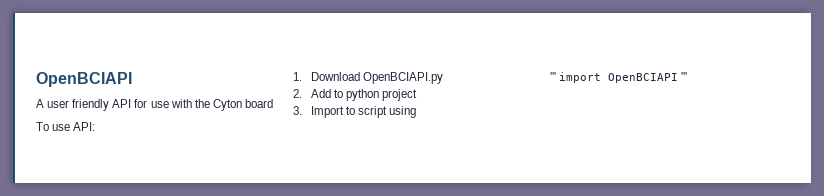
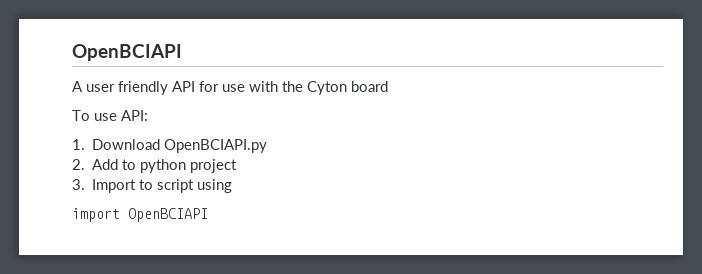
[550,72,556,81] ''' -> (233, 186) none
[681,72,688,81] ''' -> (208, 215) none

